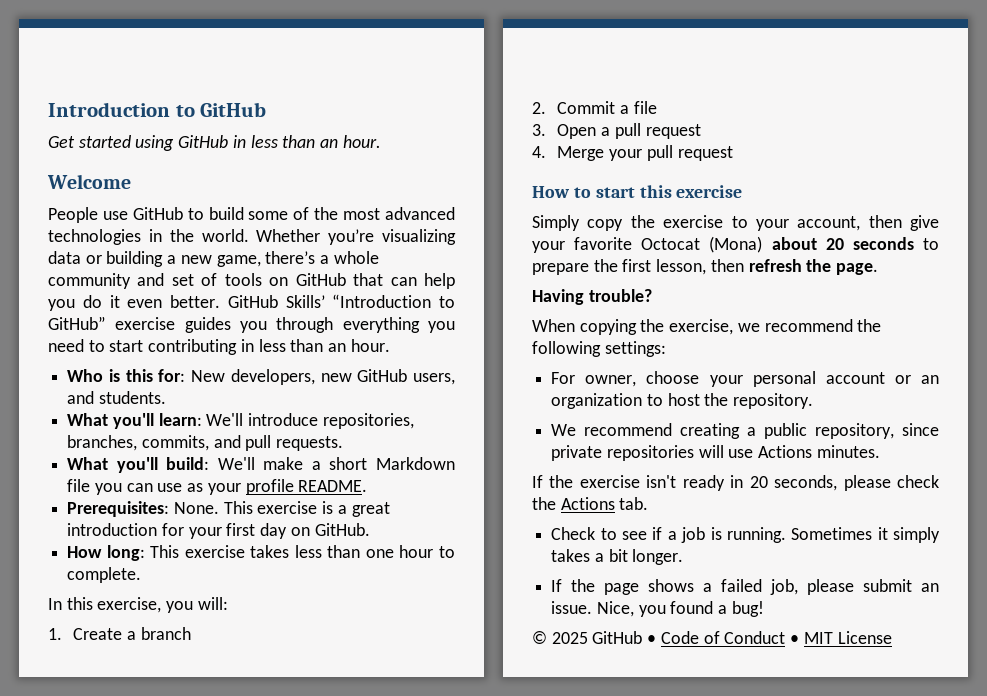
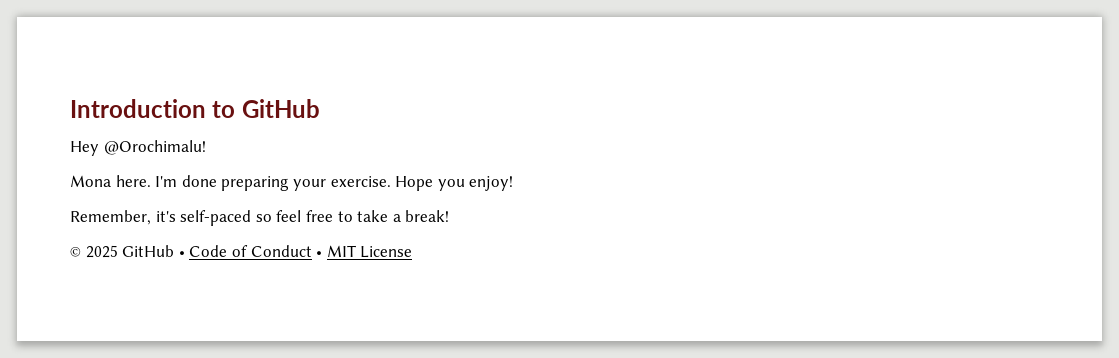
[48,135,381,151] [47,174,131,189] [48,207,456,223] [48,229,456,245] [48,251,379,267] [48,273,455,289] [48,294,455,311] [48,316,455,333] [48,339,390,355] [67,369,455,385] [67,391,166,404] [67,413,414,429] [67,435,344,451] [67,457,455,473] [67,479,368,495] [67,501,390,517] [67,523,370,539] [67,545,455,561] [67,567,142,583] [48,597,228,613] [48,627,191,640] [532,101,657,114] [532,123,701,139] [532,145,733,161] [532,185,743,198] [532,215,939,231] [532,236,939,253] [532,259,879,275] [532,289,652,305] [532,319,882,335] [532,341,666,357] [551,371,939,387] [551,393,814,409] [551,423,939,439] [551,445,880,461] [532,475,939,491] [532,497,649,510] [551,527,940,543] [551,549,684,565] [551,579,939,595] [551,601,764,617] Get started using GitHub in less than an hour. // Welcome // People use GitHub to build some of the most advanced technologies in the world. Whether you’re visualizing data or building a new game, there’s a whole community and set of tools on GitHub that can help you do it even better. GitHub Skills’ “Introduction to GitHub” exercise guides you through everything you need to start contributing in less than an hour. // Who is this for: New developers, new GitHub users, and students. // What you'll learn: We'll introduce repositories, branches, commits, and pull requests. // What you'll build: We'll make a short Markdown file you can use as your profile README. // Prerequisites: None. This exercise is a great introduction for your first day on GitHub. // How long: This exercise takes less than one hour to complete. // In this exercise, you will: // 1. Create a branch // 2. Commit a file // 3. Open a pull request // 4. Merge your pull request // How to start this exercise // Simply copy the exercise to your account, then give your favorite Octocat (Mona) about 20 seconds to prepare the first lesson, then refresh the page. // Having trouble? // When copying the exercise, we recommend the following settings: // For owner, choose your personal account or an organization to host the repository. // We recommend creating a public repository, since private repositories will use Actions minutes. // If the exercise isn't ready in 20 seconds, please check the Actions tab. // Check to see if a job is running. Sometimes it simply takes a bit longer. // If the page shows a failed job, please submit an issue. Nice, you found a bug! -> [70,140,206,156] [70,175,514,191] [70,210,450,226] Hey @Orochimalu! // Mona here. I'm done preparing your exercise. Hope you enjoy! // Remember, it's self-paced so feel free to take a break!

